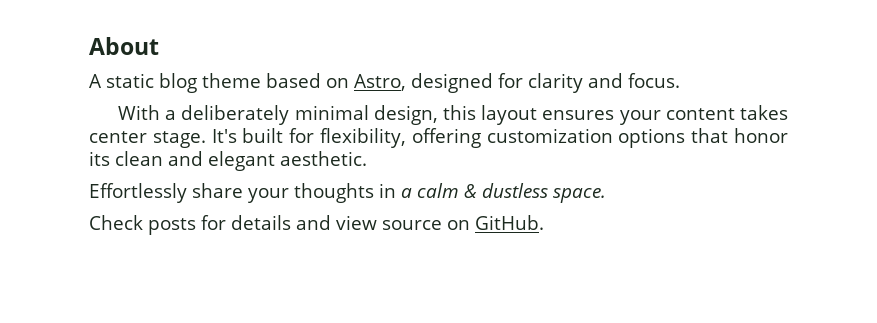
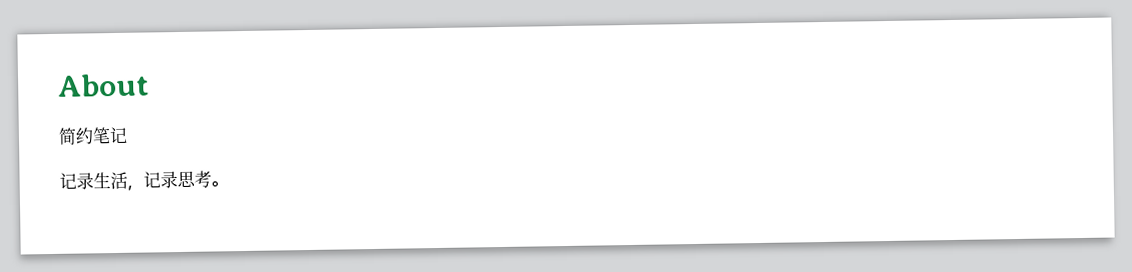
[89,73,680,93] [117,105,789,125] [89,128,789,148] [89,151,367,171] [89,183,606,203] [89,215,544,235] A static blog theme based on Astro, designed for clarity and focus. // With a deliberately minimal design, this layout ensures your content takes center stage. It's built for flexibility, offering customization options that honor its clean and elegant aesthetic. // Effortlessly share your thoughts in a calm & dustless space. // Check posts for details and view source on GitHub. -> [58,126,128,145] [59,170,228,191] 简约笔记 // 记录生活，记录思考。

